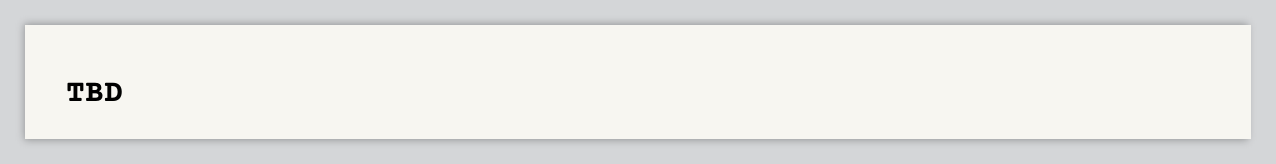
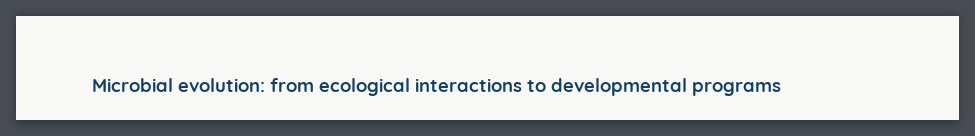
[66,82,123,101] TBD -> [92,78,781,96] Microbial evolution: from ecological interactions to developmental programs

